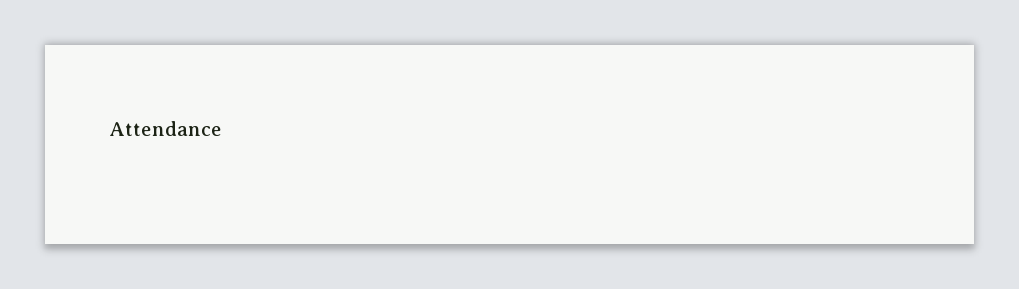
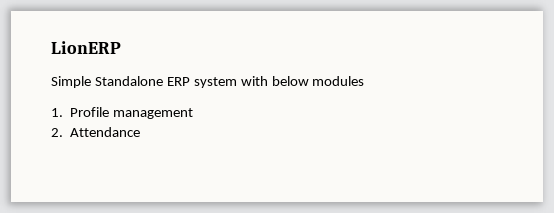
(109, 128) none -> [51,41,121,54] [51,76,365,88] [51,107,194,119] [51,128,63,137] LionERP // Simple Standalone ERP system with below modules // 1. Profile management // 2.

